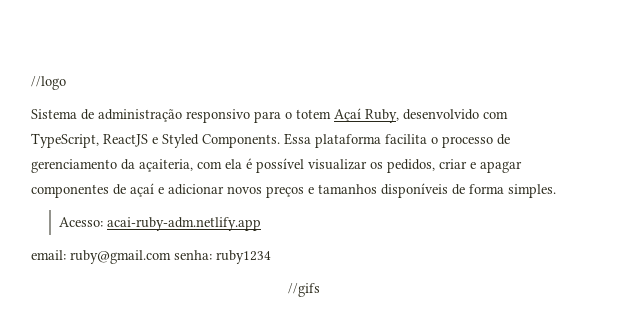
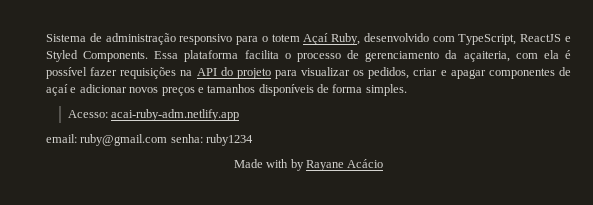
[31,76,66,90] //logo // -> (46, 38) none
(304, 165) none -> [90,67,297,79] fazer requisições na API do projeto para
[288,283,320,297] //gifs -> [233,159,384,171] Made with by Rayane Acácio

